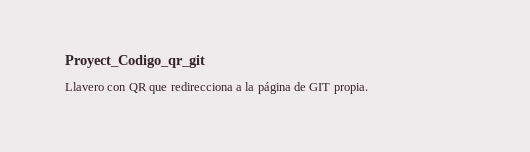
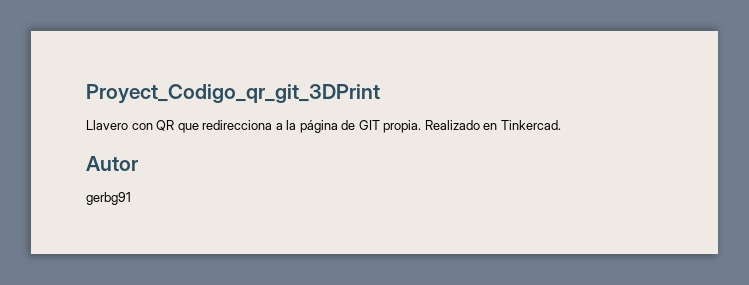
[65,55,205,68] Proyect_Codigo_qr_git -> [86,84,380,104] Proyect_Codigo_qr_git_3DPrint
(368, 88) none -> [424,120,561,130] [86,156,138,171] [86,192,131,205] Realizado en Tinkercad. // Autor // gerbg91

